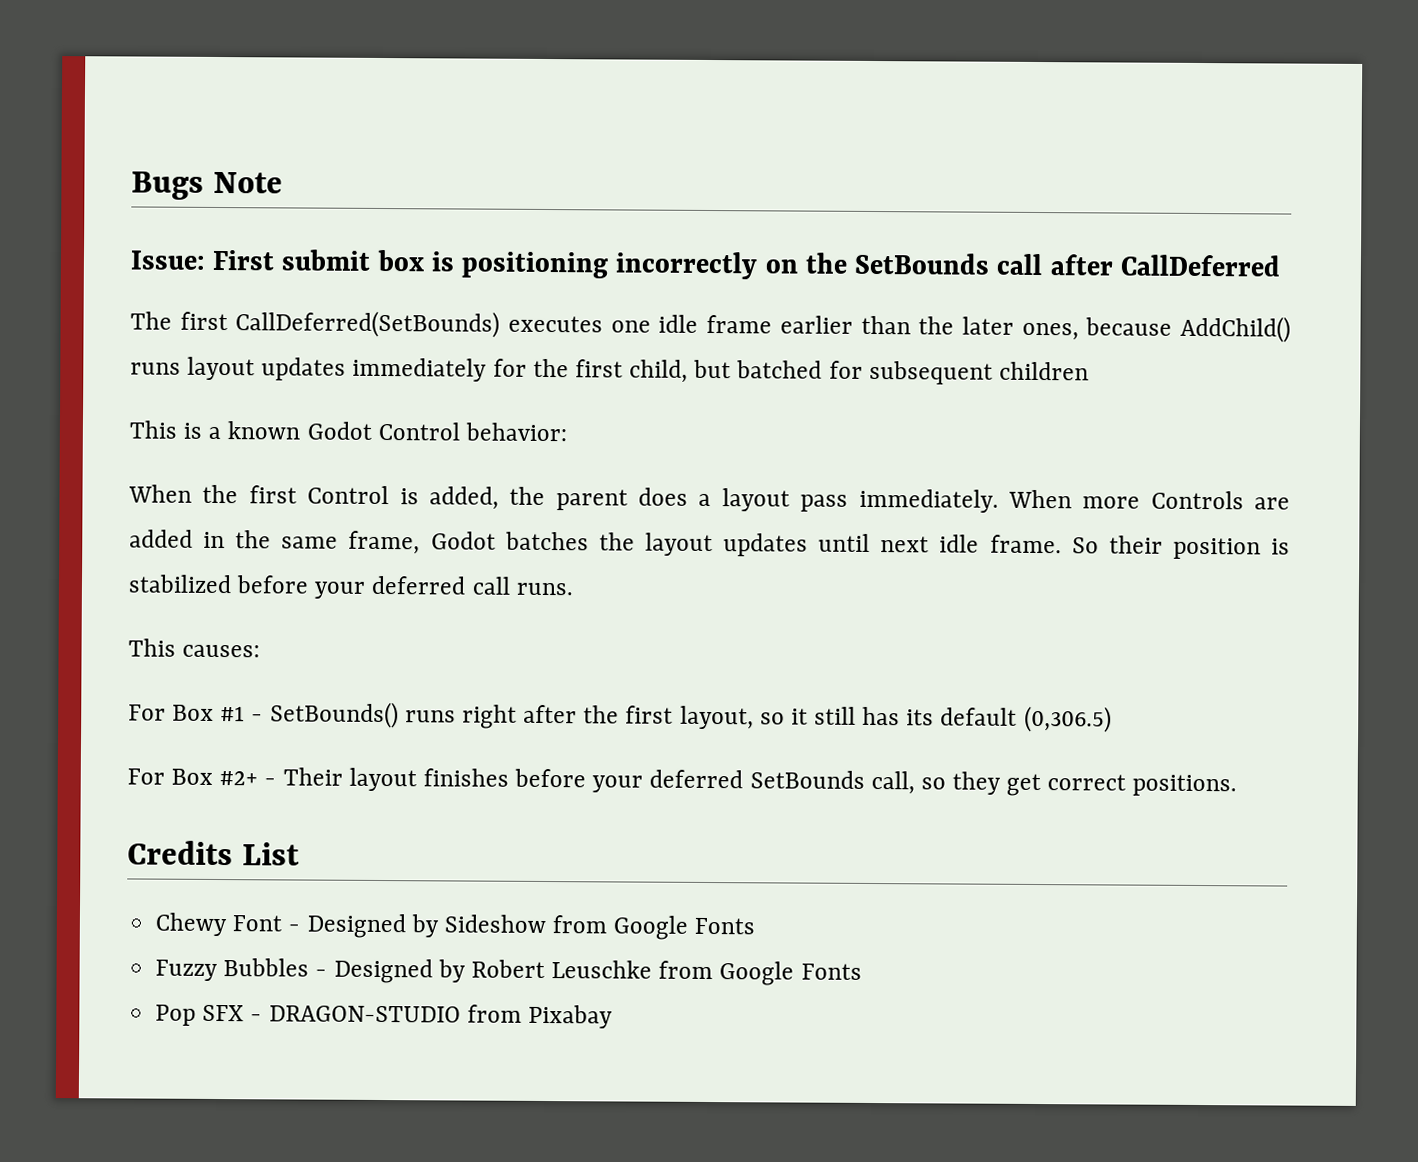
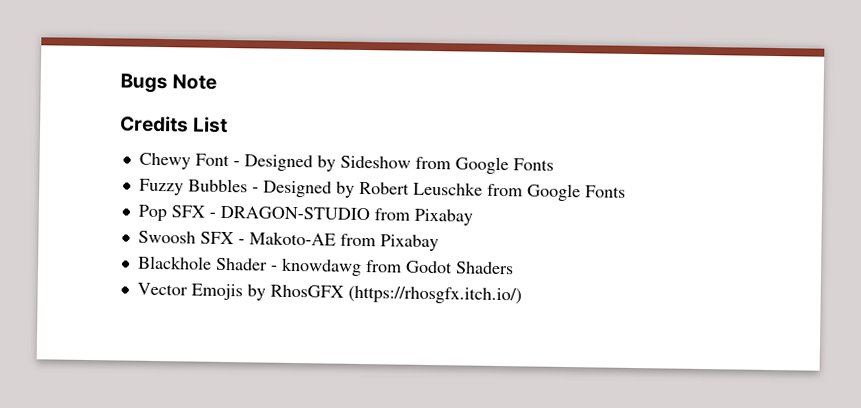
[130,249,1280,280] [130,310,1292,343] [130,356,1089,385] [129,420,567,442] [128,484,1290,513] [129,529,1290,560] [128,574,573,599] [128,638,261,658] [128,701,1112,733] [127,767,1238,797] // Issue: First submit box is positioning incorrectly on the SetBounds call after CallDeferred // The first CallDeferred(SetBounds) executes one idle frame earlier than the later ones, because AddChild() runs layout updates immediately for the first child, but batched for subsequent children // This is a known Godot Control behavior: // When the first Control is added, the parent does a layout pass immediately. When more Controls are added in the same frame, Godot batches the layout updates until next idle frame. So their position is stabilized before your deferred call runs. // This causes: // For Box #1 - SetBounds() runs right after the first layout, so it still has its default (0,306.5) // For Box #2+ - Their layout finishes before your deferred SetBounds call, so they get correct positions. -> (218, 82) none
(613, 1016) none -> [137,230,439,252] [137,255,514,276] [136,282,522,305] // Swoosh SFX - Makoto-AE from Pixabay // Blackhole Shader - knowdawg from Godot Shaders // Vector Emojis by RhosGFX (https://rhosgfx.itch.io/)

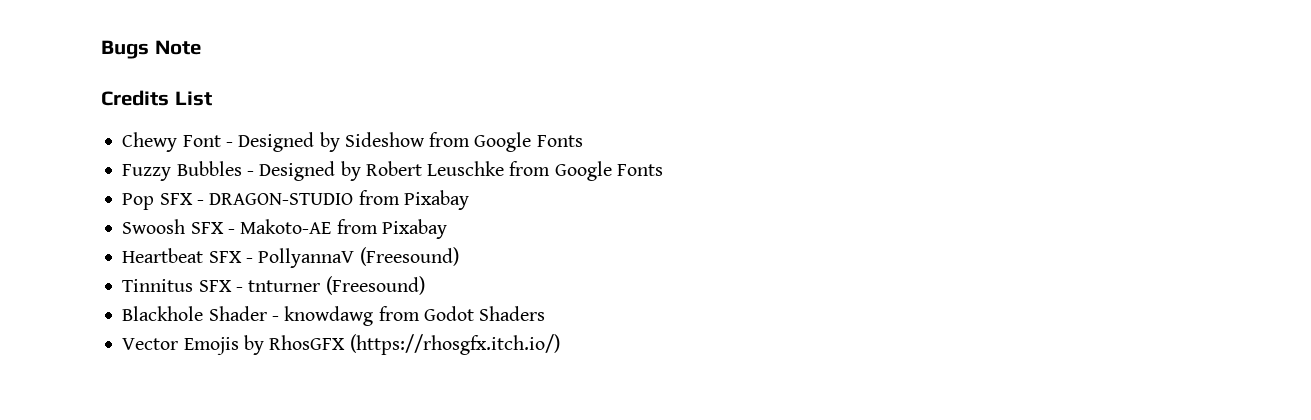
(439, 243) none -> [122,247,459,268] [122,276,425,295] // Heartbeat SFX - PollyannaV (Freesound) // Tinnitus SFX - tnturner (Freesound)

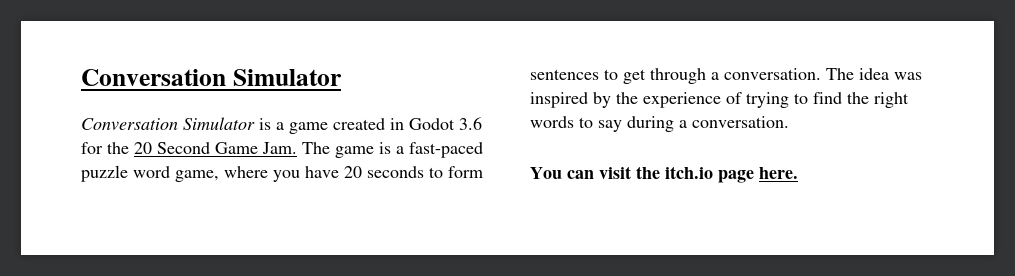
[101,40,201,59] [101,90,212,106] [122,132,583,152] [122,161,663,181] [122,190,469,210] [122,219,447,239] [122,247,459,268] [122,276,425,295] [122,306,546,326] [122,334,560,355] Bugs Note // Credits List // Chewy Font - Designed by Sideshow from Google Fonts // Fuzzy Bubbles - Designed by Robert Leuschke from Google Fonts // Pop SFX - DRAGON-STUDIO from Pixabay // Swoosh SFX - Makoto-AE from Pixabay // Heartbeat SFX - PollyannaV (Freesound) // Tinnitus SFX - tnturner (Freesound) // Blackhole Shader - knowdawg from Godot Shaders // Vector Emojis by RhosGFX (https://rhosgfx.itch.io/) -> [81,69,342,86] [81,117,482,134] [81,142,483,158] [81,165,483,182] [530,68,922,84] [530,92,909,108] [530,116,789,132] [530,166,798,183] Conversation Simulator // Conversation Simulator is a game created in Godot 3.6 for the 20 Second Game Jam. The game is a fast-paced puzzle word game, where you have 20 seconds to form sentences to get through a conversation. The idea was inspired by the experience of trying to find the right words to say during a conversation. // You can visit the itch.io page here.

